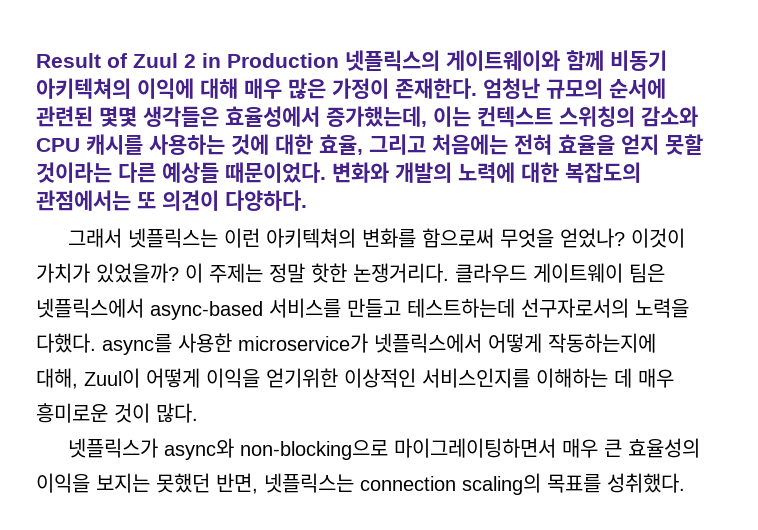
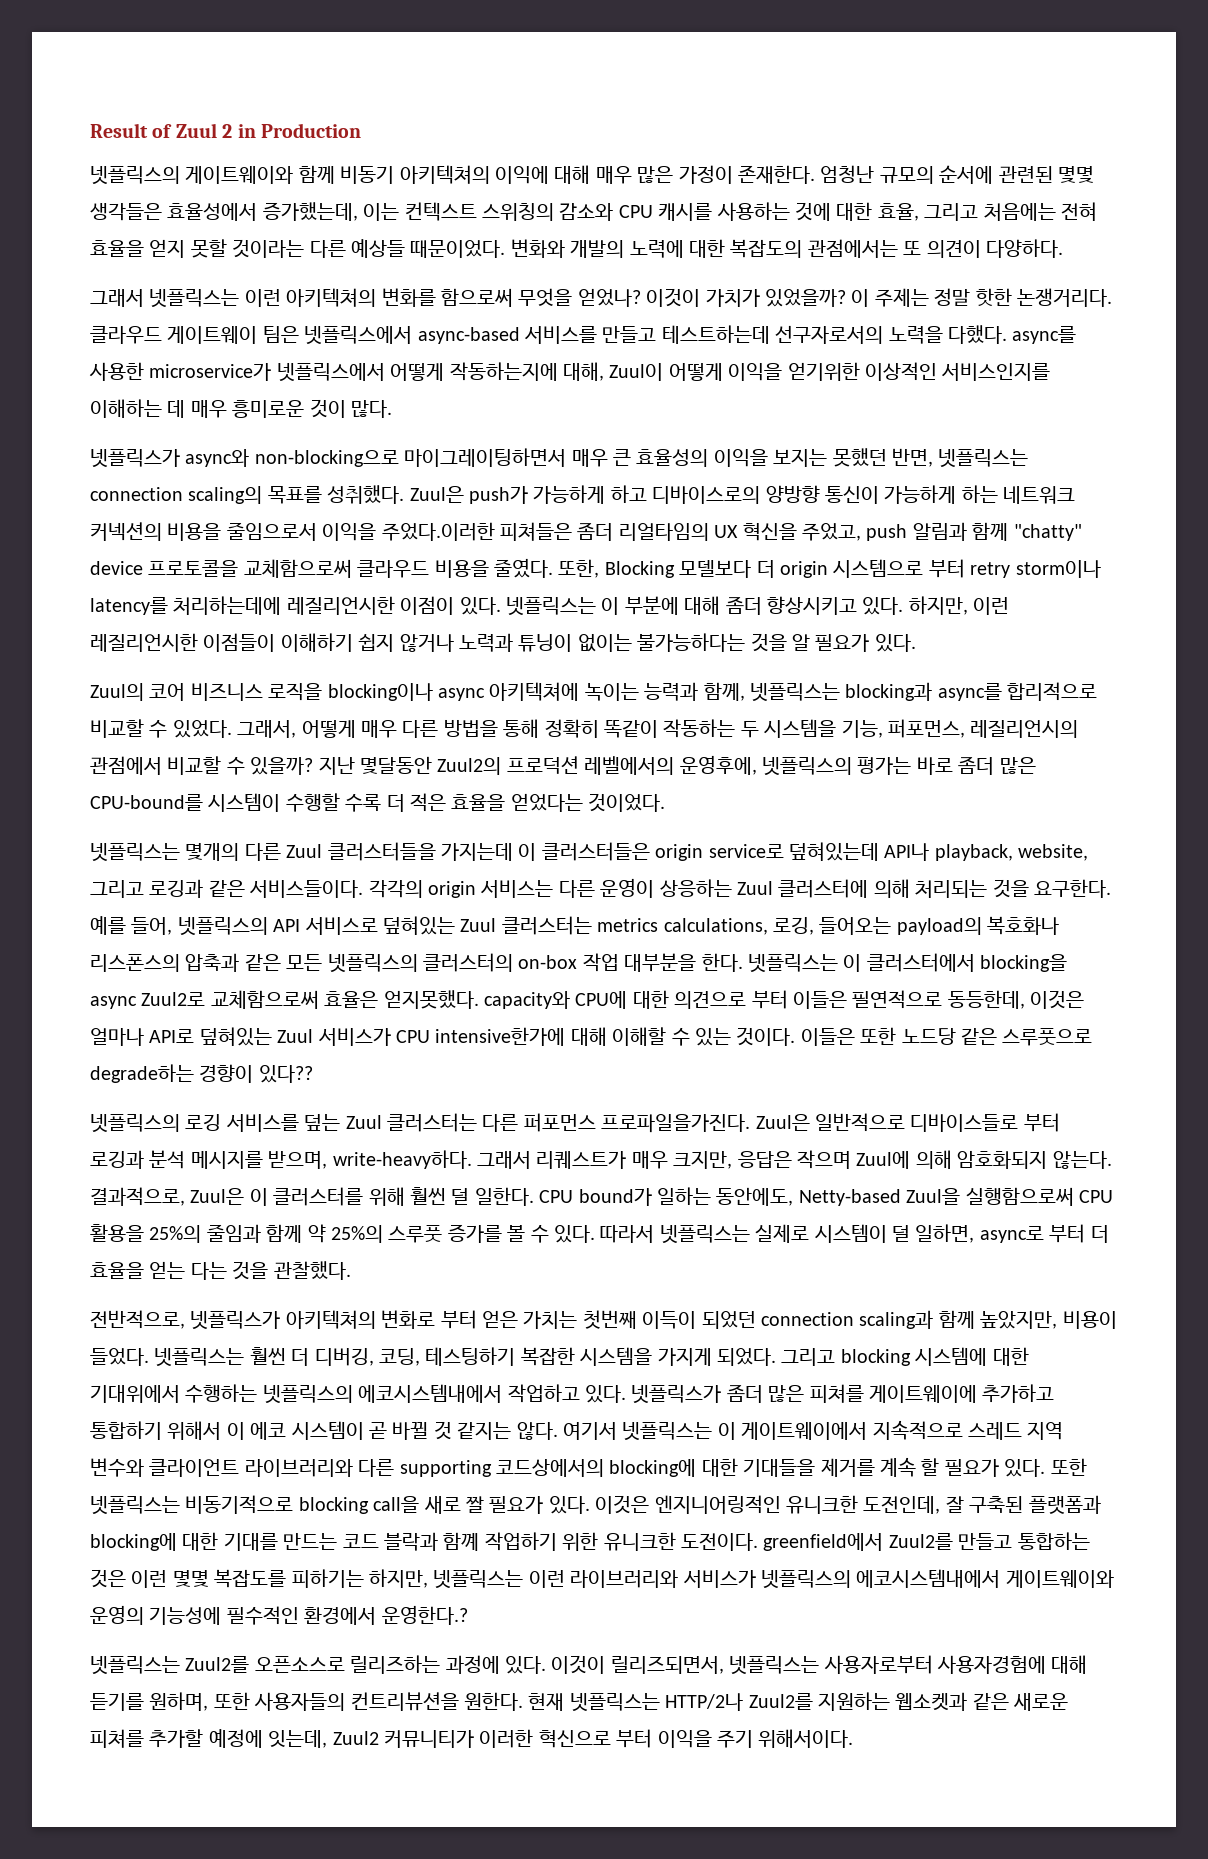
(339, 60) none -> (361, 130) //
(685, 483) none -> [409,485,1076,504] [90,522,1082,541] [90,558,1101,578] [90,596,1010,616] [90,633,916,652] [90,682,1098,702] [90,719,1079,738] [90,755,1036,776] [90,793,666,812] [90,842,1089,862] [90,878,1111,898] [90,916,1060,936] [90,953,1068,973] [90,990,1085,1009] [90,1027,1093,1046] [90,1064,313,1083] [90,1113,1060,1133] [90,1150,1112,1169] [90,1187,1113,1206] [90,1224,1109,1244] [90,1261,351,1280] [90,1310,1117,1330] [90,1347,1029,1367] [90,1384,1055,1404] [90,1420,1064,1441] [90,1457,1087,1477] [90,1495,1101,1515] [90,1532,1090,1551] [90,1569,1114,1589] [90,1605,468,1625] [90,1655,1088,1675] [90,1692,1069,1712] [90,1729,854,1748] Zuul은 push가 가능하게 하고 디바이스로의 양방향 통신이 가능하게 하는 네트워크 커넥션의 비용을 줄임으로서 이익을 주었다.이러한 피쳐들은 좀더 리얼타임의 UX 혁신을 주었고, push 알림과 함께 "chatty" device 프로토콜을 교체함으로써 클라우드 비용을 줄였다. 또한, Blocking 모델보다 더 origin 시스템으로 부터 retry storm이나 latency를 처리하는데에 레질리언시한 이점이 있다. 넷플릭스는 이 부분에 대해 좀더 향상시키고 있다. 하지만, 이런 레질리언시한 이점들이 이해하기 쉽지 않거나 노력과 튜닝이 없이는 불가능하다는 것을 알 필요가 있다. // Zuul의 코어 비즈니스 로직을 blocking이나 async 아키텍쳐에 녹이는 능력과 함께, 넷플릭스는 blocking과 async를 합리적으로 비교할 수 있었다. 그래서, 어떻게 매우 다른 방법을 통해 정확히 똑같이 작동하는 두 시스템을 기능, 퍼포먼스, 레질리언시의 관점에서 비교할 수 있을까? 지난 몇달동안 Zuul2의 프로덕션 레벨에서의 운영후에, 넷플릭스의 평가는 바로 좀더 많은 CPU-bound를 시스템이 수행할 수록 더 적은 효율을 얻었다는 것이었다. // 넷플릭스는 몇개의 다른 Zuul 클러스터들을 가지는데 이 클러스터들은 origin service로 덮혀있는데 API나 playback, website, 그리고 로깅과 같은 서비스들이다. 각각의 origin 서비스는 다른 운영이 상응하는 Zuul 클러스터에 의해 처리되는 것을 요구한다. 예를 들어, 넷플릭스의 API 서비스로 덮혀있는 Zuul 클러스터는 metrics calculations, 로깅, 들어오는 payload의 복호화나 리스폰스의 압축과 같은 모든 넷플릭스의 클러스터의 on-box 작업 대부분을 한다. 넷플릭스는 이 클러스터에서 blocking을 async Zuul2로 교체함으로써 효율은 얻지못했다. capacity와 CPU에 대한 의견으로 부터 이들은 필연적으로 동등한데, 이것은 얼마나 API로 덮혀있는 Zuul 서비스가 CPU intensive한가에 대해 이해할 수 있는 것이다. 이들은 또한 노드당 같은 스루풋으로 degrade하는 경향이 있다?? // 넷플릭스의 로깅 서비스를 덮는 Zuul 클러스터는 다른 퍼포먼스 프로파일을가진다. Zuul은 일반적으로 디바이스들로 부터 로깅과 분석 메시지를 받으며, write-heavy하다. 그래서 리퀘스트가 매우 크지만, 응답은 작으며 Zuul에 의해 암호화되지 않는다. 결과적으로, Zuul은 이 클러스터를 위해 훨씬 덜 일한다. CPU bound가 일하는 동안에도, Netty-based Zuul을 실행함으로써 CPU 활용을 25%의 줄임과 함께 약 25%의 스루풋 증가를 볼 수 있다. 따라서 넷플릭스는 실제로 시스템이 덜 일하면, async로 부터 더 효율을 얻는 다는 것을 관찰했다. // 전반적으로, 넷플릭스가 아키텍쳐의 변화로 부터 얻은 가치는 첫번째 이득이 되었던 connection scaling과 함께 높았지만, 비용이 들었다. 넷플릭스는 훨씬 더 디버깅, 코딩, 테스팅하기 복잡한 시스템을 가지게 되었다. 그리고 blocking 시스템에 대한 기대위에서 수행하는 넷플릭스의 에코시스템내에서 작업하고 있다. 넷플릭스가 좀더 많은 피쳐를 게이트웨이에 추가하고 통합하기 위해서 이 에코 시스템이 곧 바뀔 것 같지는 않다. 여기서 넷플릭스는 이 게이트웨이에서 지속적으로 스레드 지역 변수와 클라이언트 라이브러리와 다른 supporting 코드상에서의 blocking에 대한 기대들을 제거를 계속 할 필요가 있다. 또한 넷플릭스는 비동기적으로 blocking call을 새로 짤 필요가 있다. 이것은 엔지니어링적인 유니크한 도전인데, 잘 구축된 플랫폼과 blocking에 대한 기대를 만드는 코드 블락과 함꼐 작업하기 위한 유니크한 도전이다. greenfield에서 Zuul2를 만들고 통합하는 것은 이런 몇몇 복잡도를 피하기는 하지만, 넷플릭스는 이런 라이브러리와 서비스가 넷플릭스의 에코시스템내에서 게이트웨이와 운영의 기능성에 필수적인 환경에서 운영한다.? // 넷플릭스는 Zuul2를 오픈소스로 릴리즈하는 과정에 있다. 이것이 릴리즈되면서, 넷플릭스는 사용자로부터 사용자경험에 대해 듣기를 원하며, 또한 사용자들의 컨트리뷰션을 원한다. 현재 넷플릭스는 HTTP/2나 Zuul2를 지원하는 웹소켓과 같은 새로운 피쳐를 추가할 예정에 잇는데, Zuul2 커뮤니티가 이러한 혁신으로 부터 이익을 주기 위해서이다.

